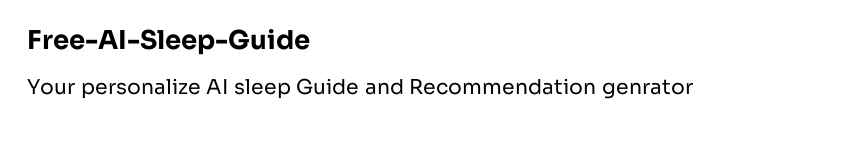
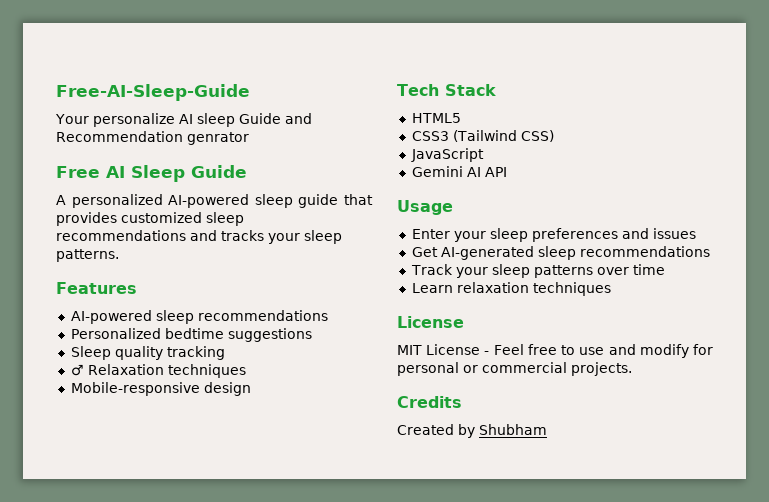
(693, 89) none -> [56,165,247,182] [56,194,373,208] [56,212,244,226] [56,230,342,244] [56,249,119,262] [56,282,137,294] [70,310,328,324] [70,328,312,342] [70,346,225,360] [70,364,246,378] [70,382,251,396] [397,84,496,96] [411,113,461,123] [411,130,554,142] [410,148,484,162] [411,166,507,177] [397,200,453,215] [411,228,696,242] [411,246,710,260] [410,264,665,278] [411,282,611,296] [397,316,464,328] [397,344,713,358] [397,362,632,376] [397,396,462,408] [397,424,547,438] // Free AI Sleep Guide // A personalized AI-powered sleep guide that provides customized sleep recommendations and tracks your sleep patterns. // Features // AI-powered sleep recommendations // Personalized bedtime suggestions // Sleep quality tracking // ♂ Relaxation techniques // Mobile-responsive design // Tech Stack // HTML5 // CSS3 (Tailwind CSS) // JavaScript // Gemini AI API // Usage // Enter your sleep preferences and issues // Get AI-generated sleep recommendations // Track your sleep patterns over time // Learn relaxation techniques // License // MIT License - Feel free to use and modify for personal or commercial projects. // Credits // Created by Shubham

